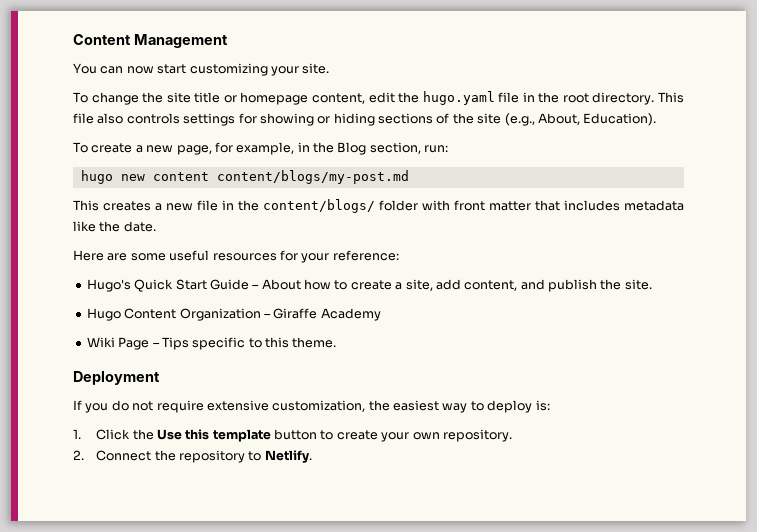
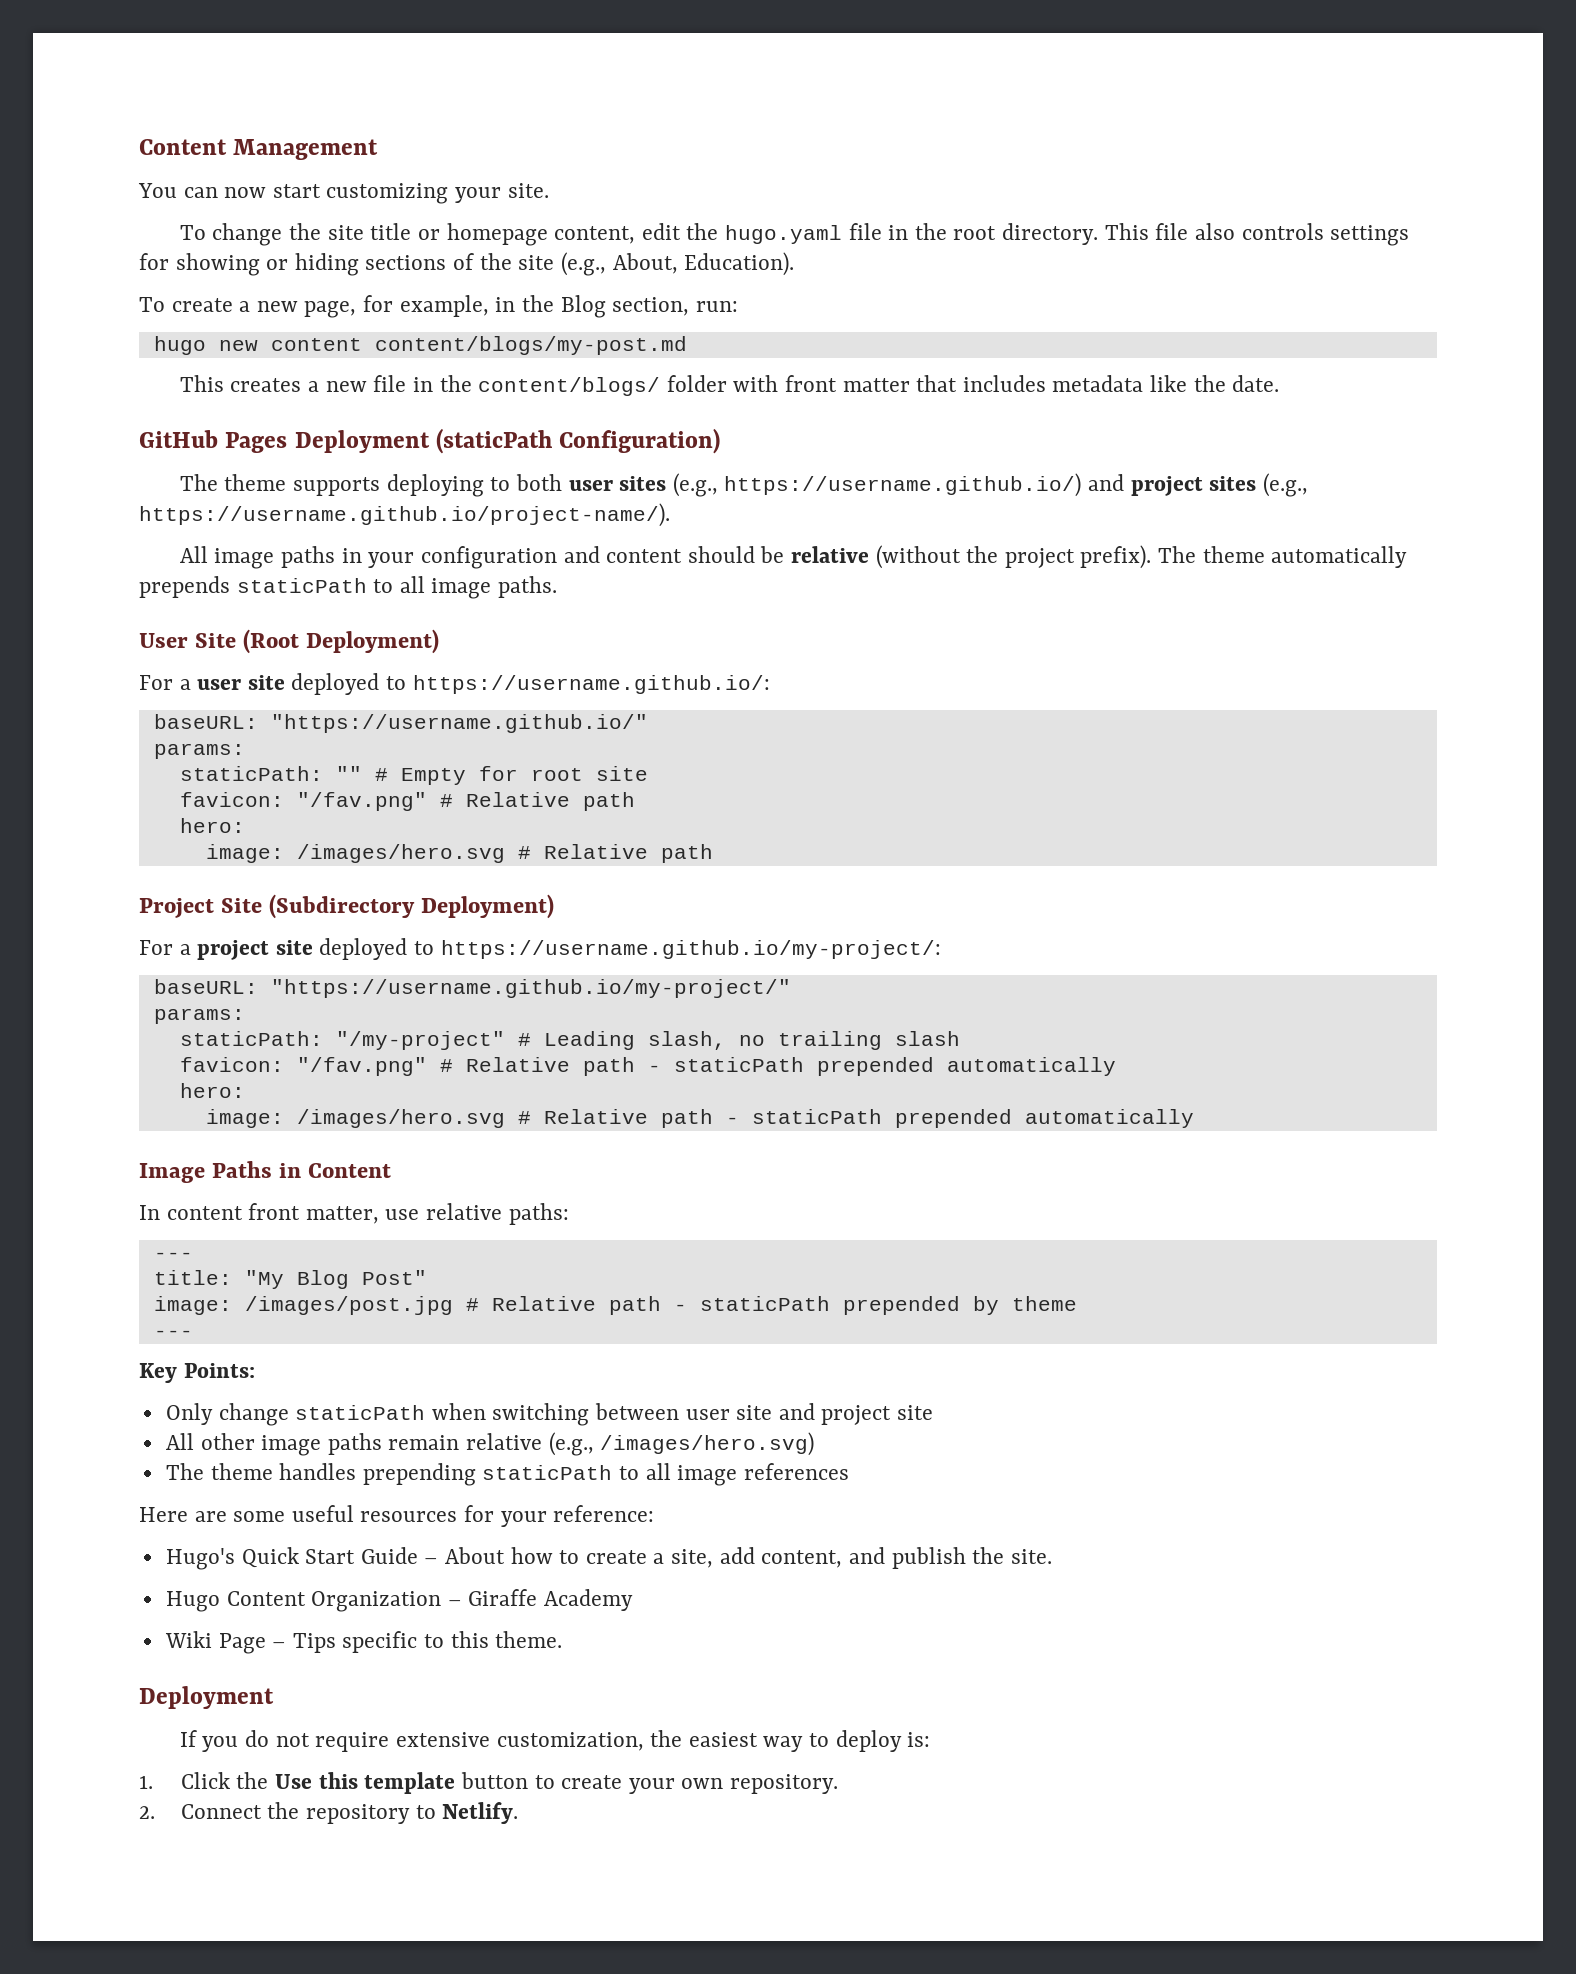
(156, 226) none -> [139,428,721,454] [179,473,1308,497] [139,503,670,527] [179,545,1408,569] [139,576,558,599] [139,629,439,654] [139,673,770,695] [153,714,648,733] [153,743,245,759] [179,766,648,785] [179,792,635,811] [179,818,245,833] [205,844,713,863] [139,894,554,919] [139,938,941,960] [153,979,791,998] [153,1008,245,1024] [179,1031,960,1050] [179,1057,1116,1076] [179,1083,245,1098] [205,1109,1194,1128] [139,1161,391,1183] [139,1203,569,1225] [153,1252,193,1259] [153,1270,427,1289] [153,1296,1077,1315] [153,1330,193,1337] [139,1363,255,1383] [165,1403,934,1426] [165,1432,815,1456] [165,1463,849,1486] // GitHub Pages Deployment (staticPath Configuration) // The theme supports deploying to both user sites (e.g., https://username.github.io/) and project sites (e.g., https://username.github.io/project-name/). // All image paths in your configuration and content should be relative (without the project prefix). The theme automatically prepends staticPath to all image paths. // User Site (Root Deployment) // For a user site deployed to https://username.github.io/: // baseURL: "https://username.github.io/" // params: // staticPath: "" # Empty for root site // favicon: "/fav.png" # Relative path // hero: // image: /images/hero.svg # Relative path // Project Site (Subdirectory Deployment) // For a project site deployed to https://username.github.io/my-project/: // baseURL: "https://username.github.io/my-project/" // params: // staticPath: "/my-project" # Leading slash, no trailing slash // favicon: "/fav.png" # Relative path - staticPath prepended automatically // hero: // image: /images/hero.svg # Relative path - staticPath prepended automatically // Image Paths in Content // In content front matter, use relative paths: // --- // title: "My Blog Post" // image: /images/post.jpg # Relative path - staticPath prepended by theme // --- // Key Points: // Only change staticPath when switching between user site and project site // All other image paths remain relative (e.g., /images/hero.svg) // The theme handles prepending staticPath to all image references

